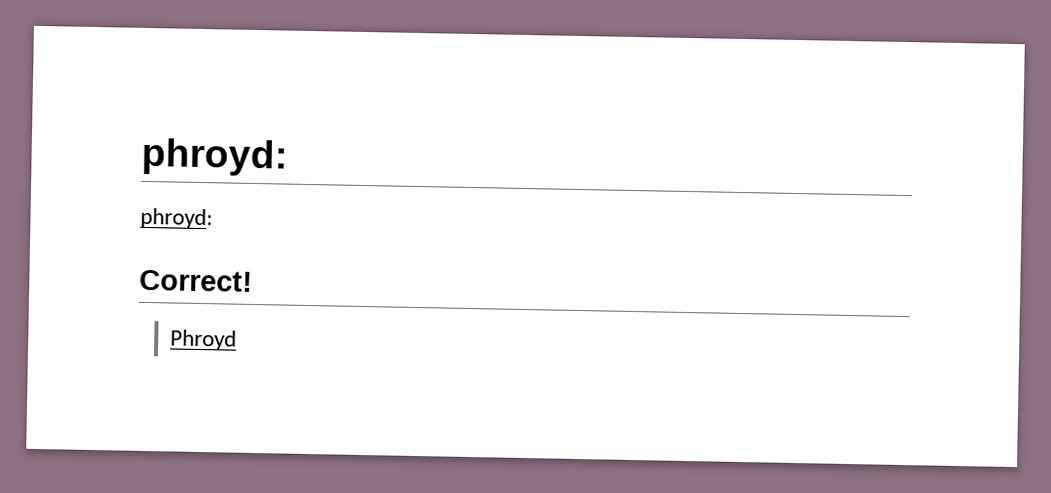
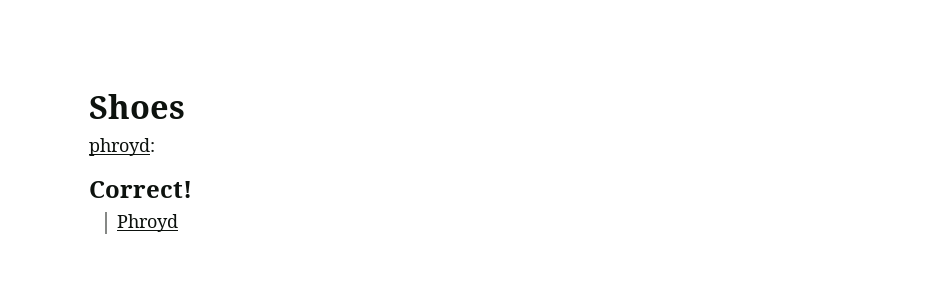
[141,137,288,177] phroyd: -> [89,94,185,119] Shoes

